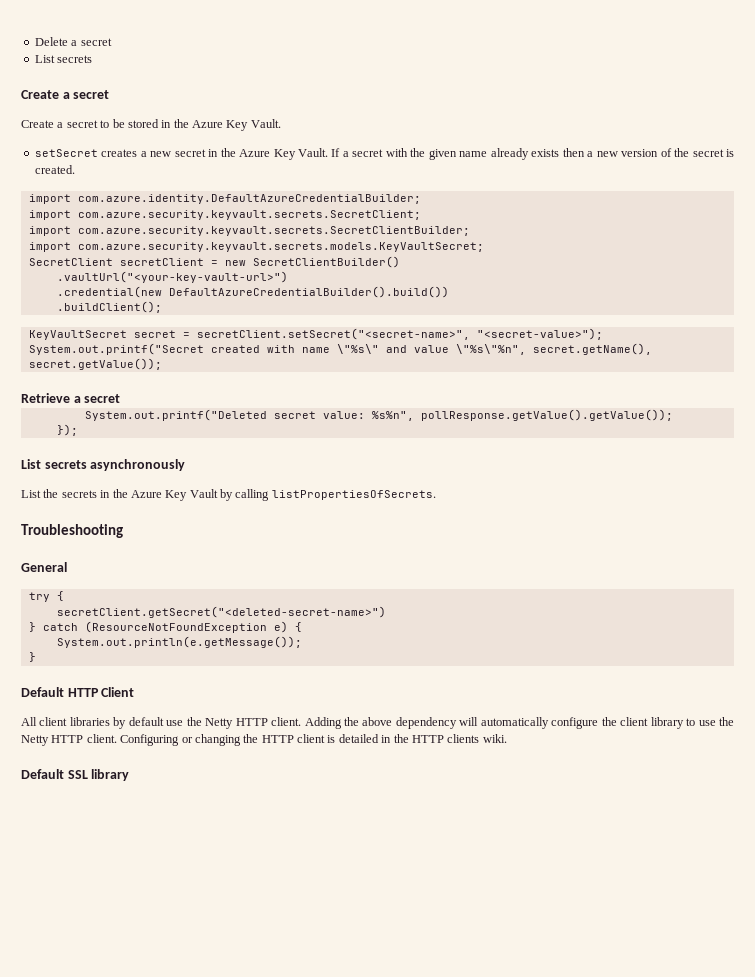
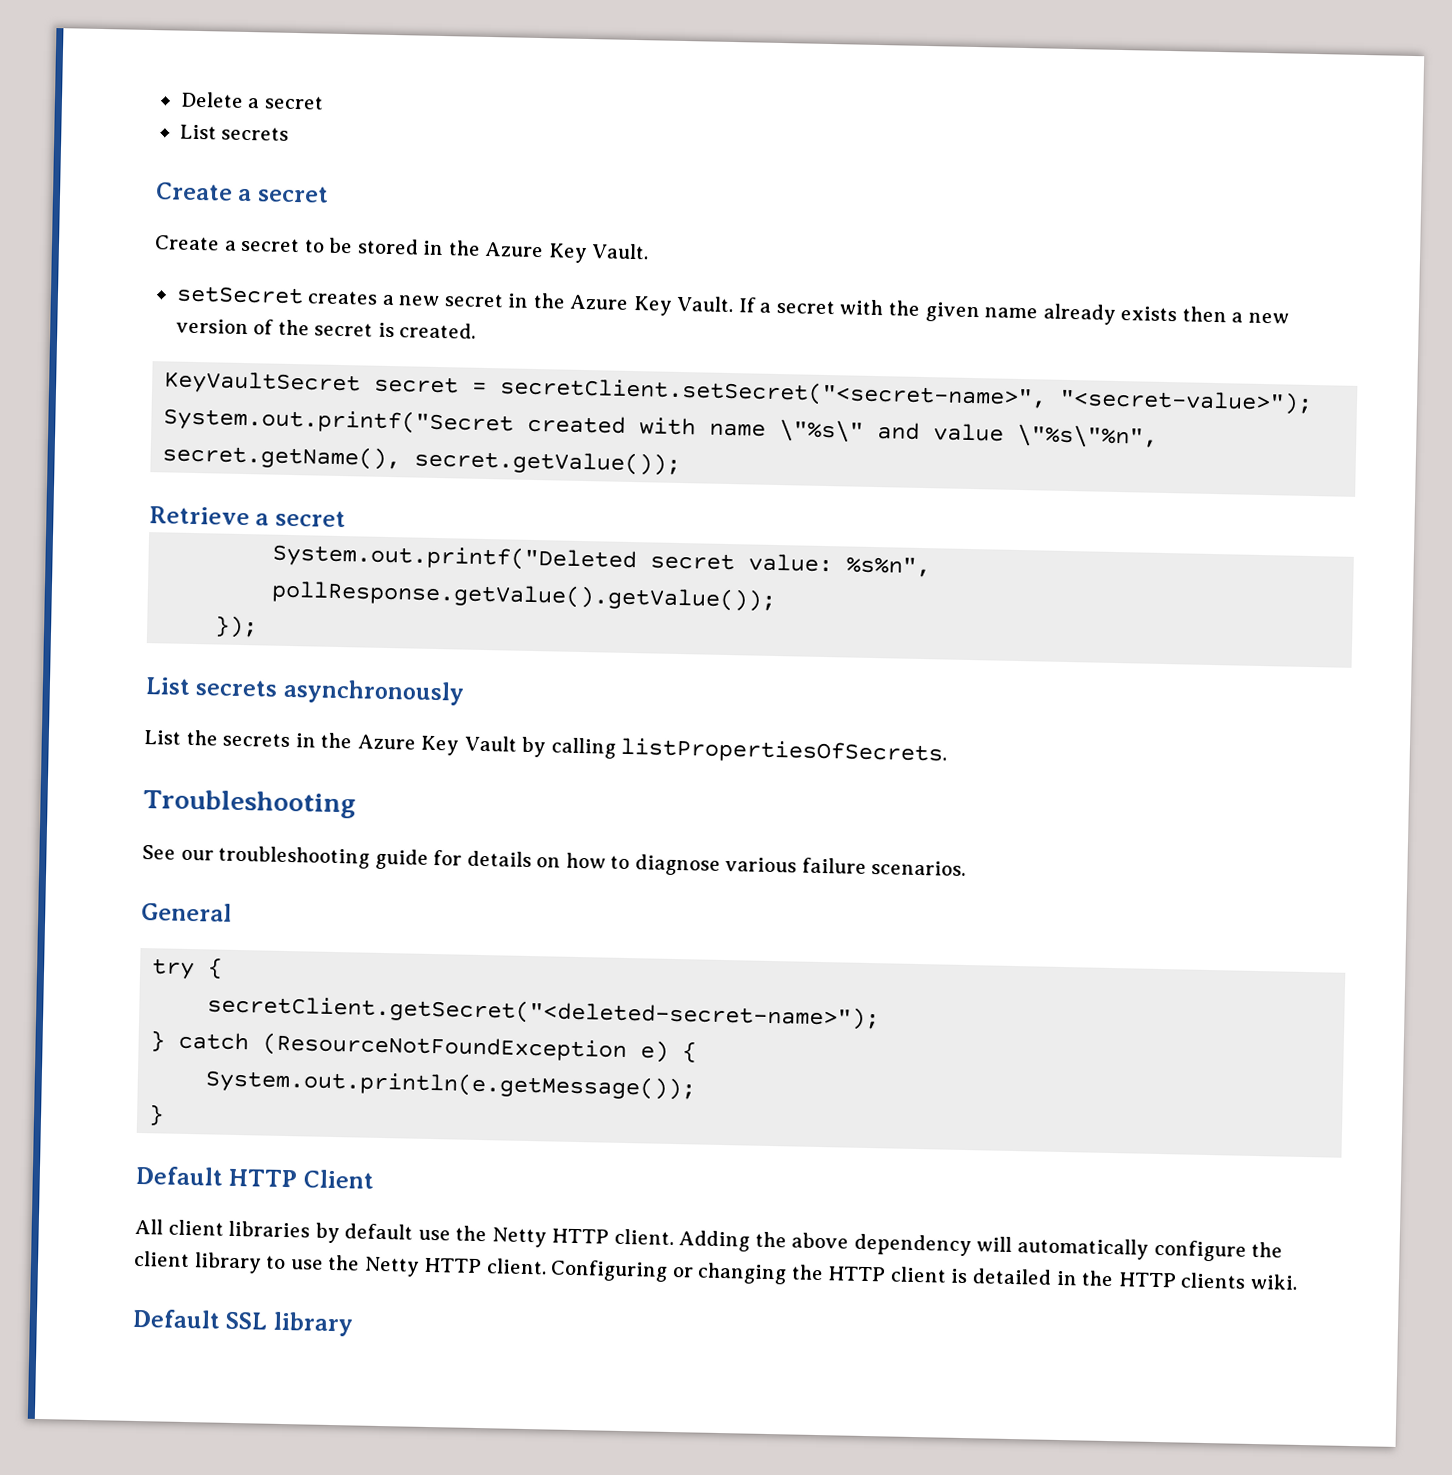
[28,194,421,204] [28,210,421,220] [28,226,470,236] [28,242,484,252] [28,256,400,268] [56,271,288,283] [56,286,449,298] [56,301,162,313] // import com.azure.identity.DefaultAzureCredentialBuilder; // import com.azure.security.keyvault.secrets.SecretClient; // import com.azure.security.keyvault.secrets.SecretClientBuilder; // import com.azure.security.keyvault.secrets.models.KeyVaultSecret; // SecretClient secretClient = new SecretClientBuilder() // .vaultUrl("<your-key-vault-url>") // .credential(new DefaultAzureCredentialBuilder().build()) // .buildClient(); -> (477, 330) none
(123, 531) none -> [142,845,967,876] // See our troubleshooting guide for details on how to diagnose various failure scenarios.
[56,606,386,618] secretClient.getSecret("<deleted-secret-name>") -> [207,994,881,1031] secretClient.getSecret("<deleted-secret-name>");

